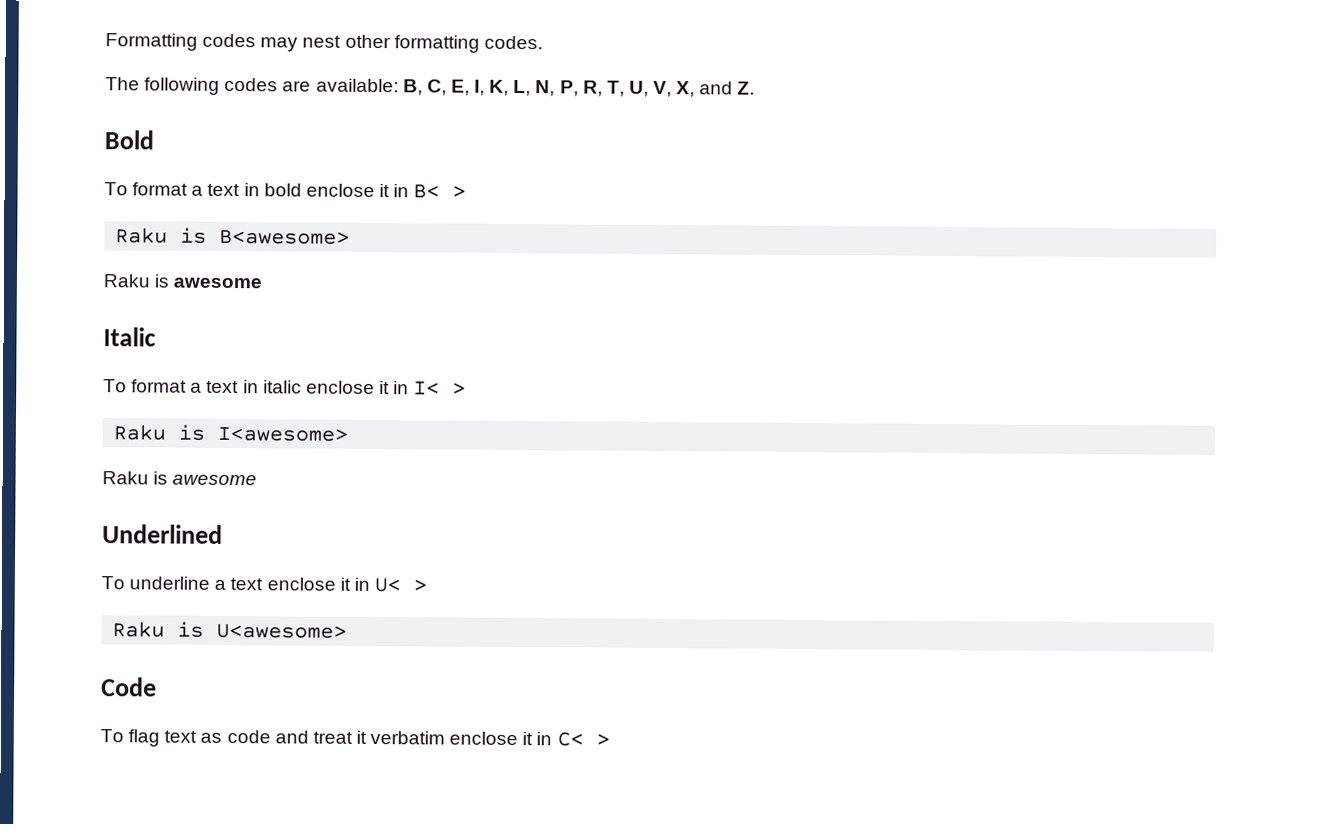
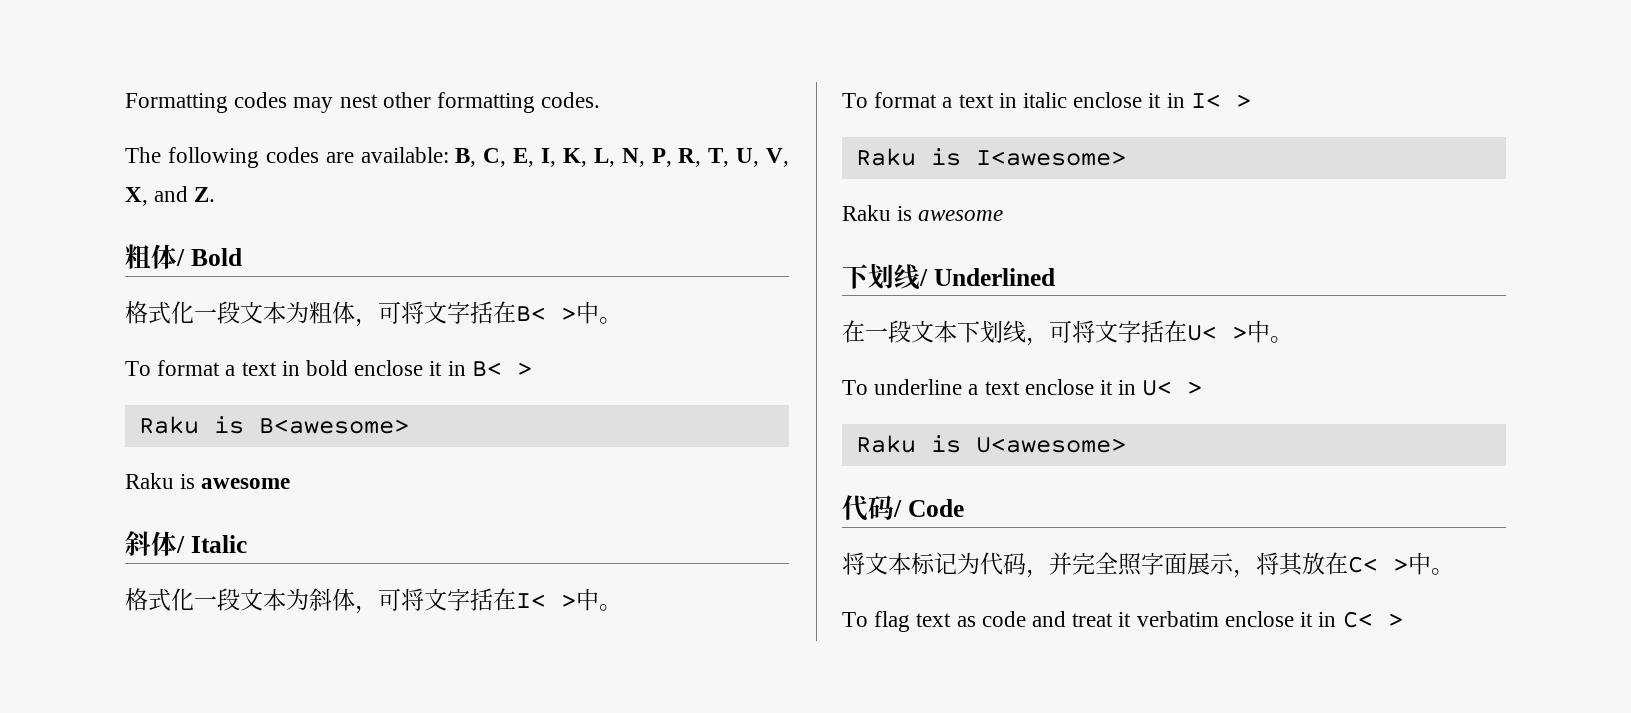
(756, 88) none -> [125,244,185,269] 粗体/
(154, 140) none -> [125,301,622,327] // 格式化一段文本为粗体，可将文字括在B< >中。
(263, 283) none -> [125,531,185,556] 斜体/
(156, 337) none -> [125,588,622,614] // 格式化一段文本为斜体，可将文字括在I< >中。
(258, 480) none -> [842,263,928,290] 下划线/
(223, 534) none -> [842,320,1293,346] // 在一段文本下划线，可将文字括在U< >中。
(348, 631) none -> [842,495,902,521] 代码/
(157, 687) none -> [842,552,1454,578] // 将文本标记为代码，并完全照字面展示，将其放在C< >中。

